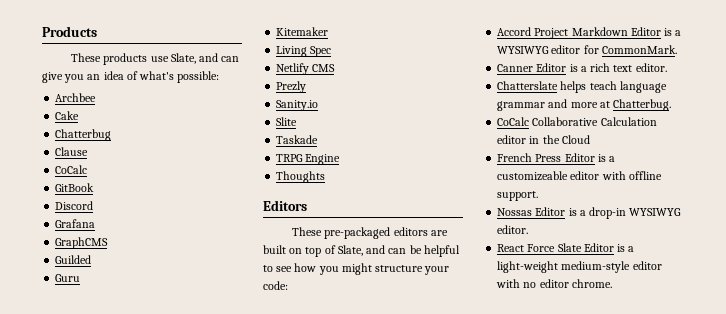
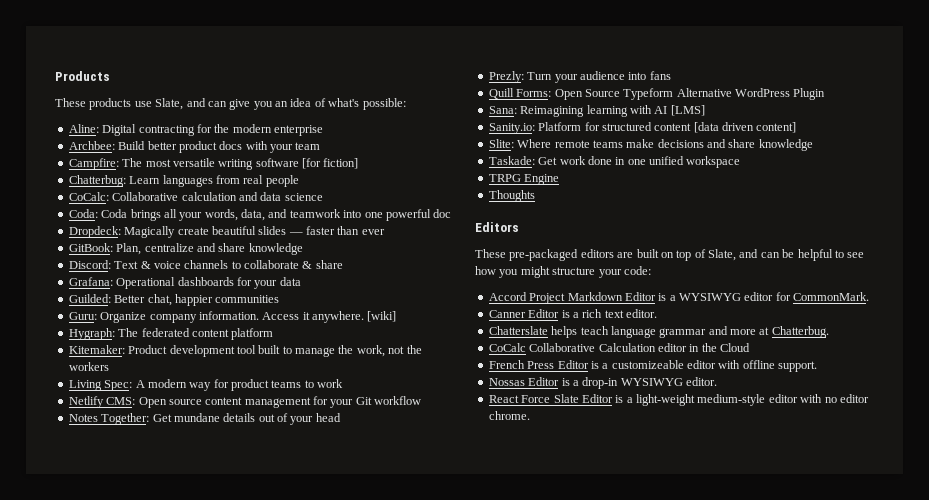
[55,93,97,102] [55,111,80,120] [55,129,112,141] [55,147,89,156] [55,165,88,174] [55,183,95,192] [55,201,94,210] [55,219,96,228] [55,237,109,249] [55,255,92,264] [55,274,81,282] [276,27,329,36] [276,46,332,57] [276,63,336,75] [276,81,307,93] [276,100,319,111] [276,117,298,126] [276,135,319,144] Archbee // Cake // Chatterbug // Clause // CoCalc // GitBook // Discord // Grafana // GraphCMS // Guilded // Guru // Kitemaker // Living Spec // Netlify CMS // Prezly // Sanity.io // Slite // Taskade -> [68,124,323,136] [68,141,321,153] [68,158,359,170] [68,175,299,187] [68,192,323,201] [68,209,452,221] [68,226,385,238] [68,243,303,255] [68,260,343,269] [68,277,301,289] [68,294,280,306] [68,311,397,323] [68,328,274,340] [68,345,422,357] [68,362,109,371] [68,379,344,391] [68,396,422,408] [68,413,341,425] [488,71,671,83] [488,88,826,100] [488,105,705,117] [488,122,797,134] [488,139,813,151] [488,156,741,168] Aline: Digital contracting for the modern enterprise // Archbee: Build better product docs with your team // Campfire: The most versatile writing software [for fiction] // Chatterbug: Learn languages from real people // CoCalc: Collaborative calculation and data science // Coda: Coda brings all your words, data, and teamwork into one powerful doc // Dropdeck: Magically create beautiful slides — faster than ever // GitBook: Plan, centralize and share knowledge // Discord: Text & voice channels to collaborate & share // Grafana: Operational dashboards for your data // Guilded: Better chat, happier communities // Guru: Organize company information. Access it anywhere. [wiki] // Hygraph: The federated content platform // Kitemaker: Product development tool built to manage the work, not the workers // Living Spec: A modern way for product teams to work // Netlify CMS: Open source content management for your Git workflow // Notes Together: Get mundane details out of your head // Prezly: Turn your audience into fans // Quill Forms: Open Source Typeform Alternative WordPress Plugin // Sana: Reimagining learning with AI [LMS] // Sanity.io: Platform for structured content [data driven content] // Slite: Where remote teams make decisions and share knowledge // Taskade: Get work done in one unified workspace

